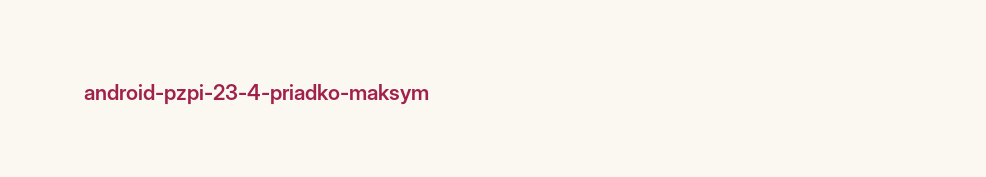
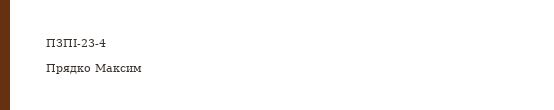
[84,84,429,105] android-pzpi-23-4-priadko-maksym -> [46,39,106,47] [46,64,142,74] ПЗПІ-23-4 // Прядко Максим

